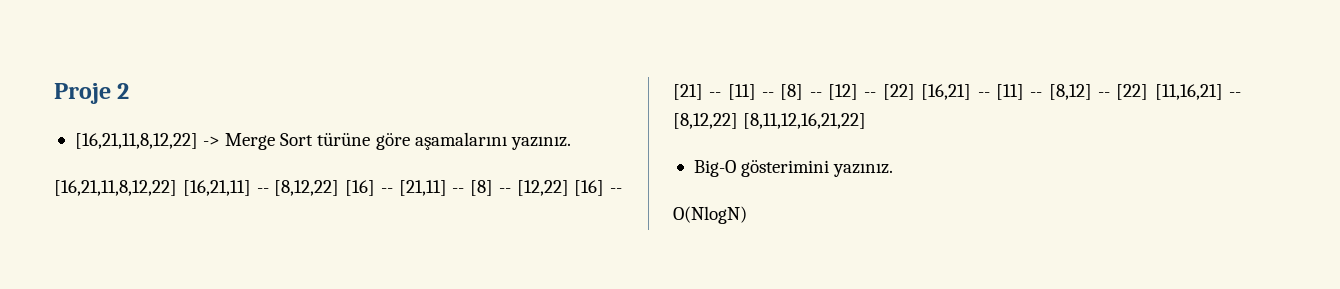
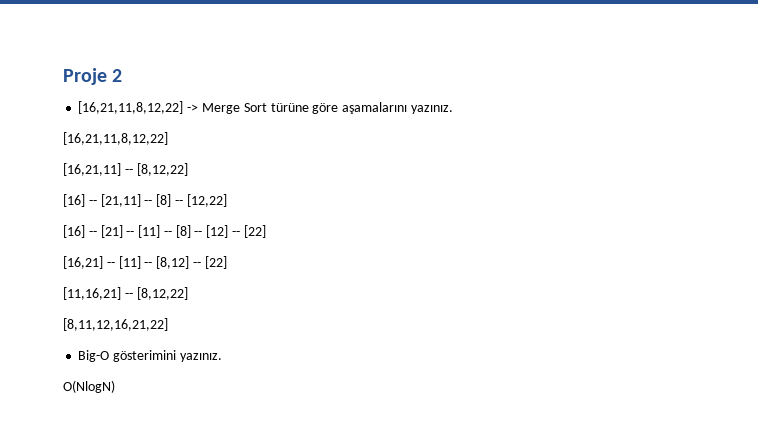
(177, 188) none -> (168, 138) //
(340, 188) none -> (188, 169) //
(569, 188) none -> (227, 200) //
(915, 92) none -> (266, 231) //
(1149, 92) none -> (227, 262) //
(738, 121) none -> (188, 293) //

